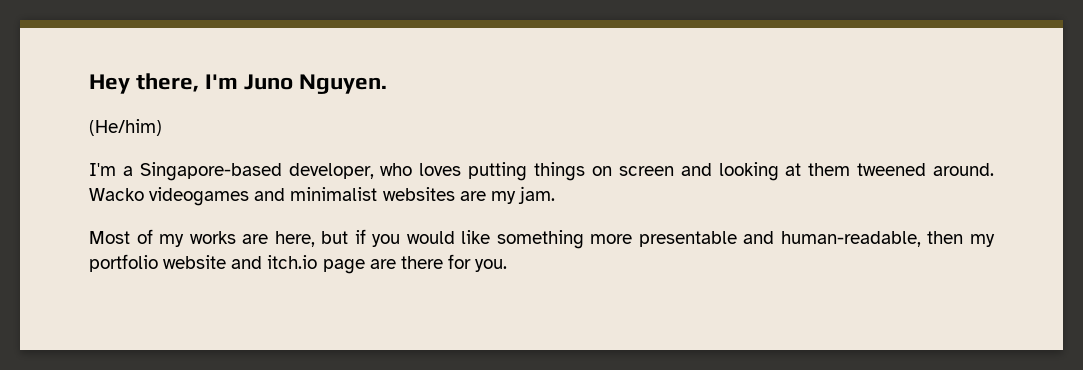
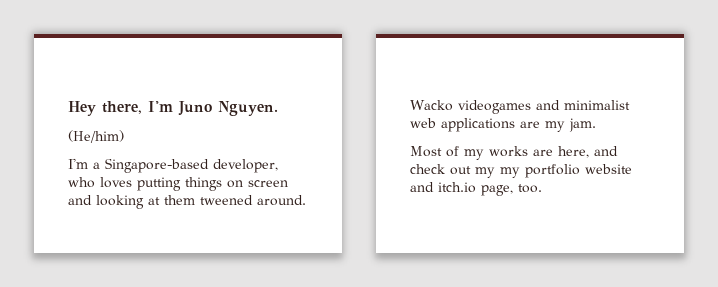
[382,187,455,201] websites -> [410,118,515,132] web applications
[321,229,964,249] but if you would like something more presentable and human-readable, then -> [594,146,618,156] [410,164,495,178] and check out my
[322,254,508,274] page are there for you. -> [481,184,542,196] page, too.

